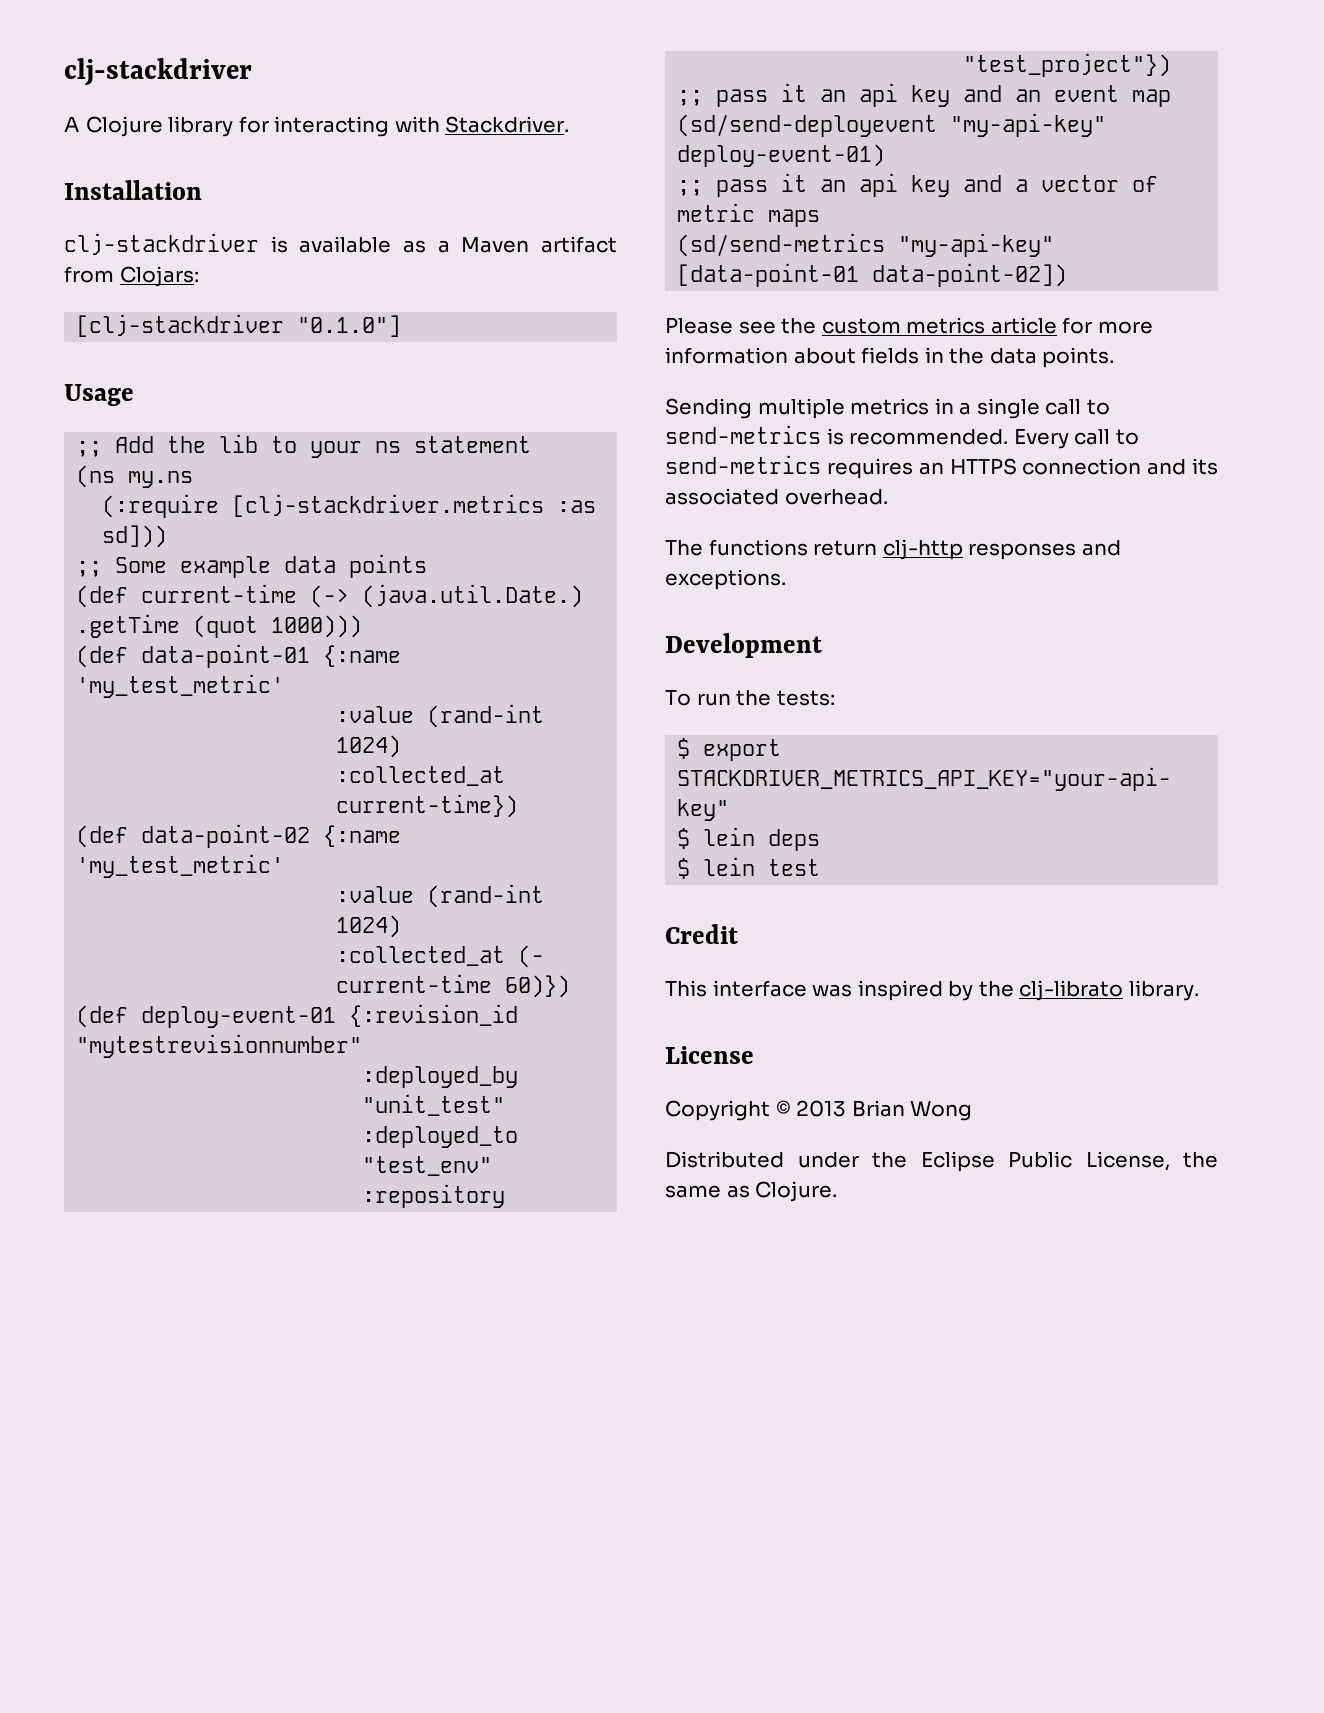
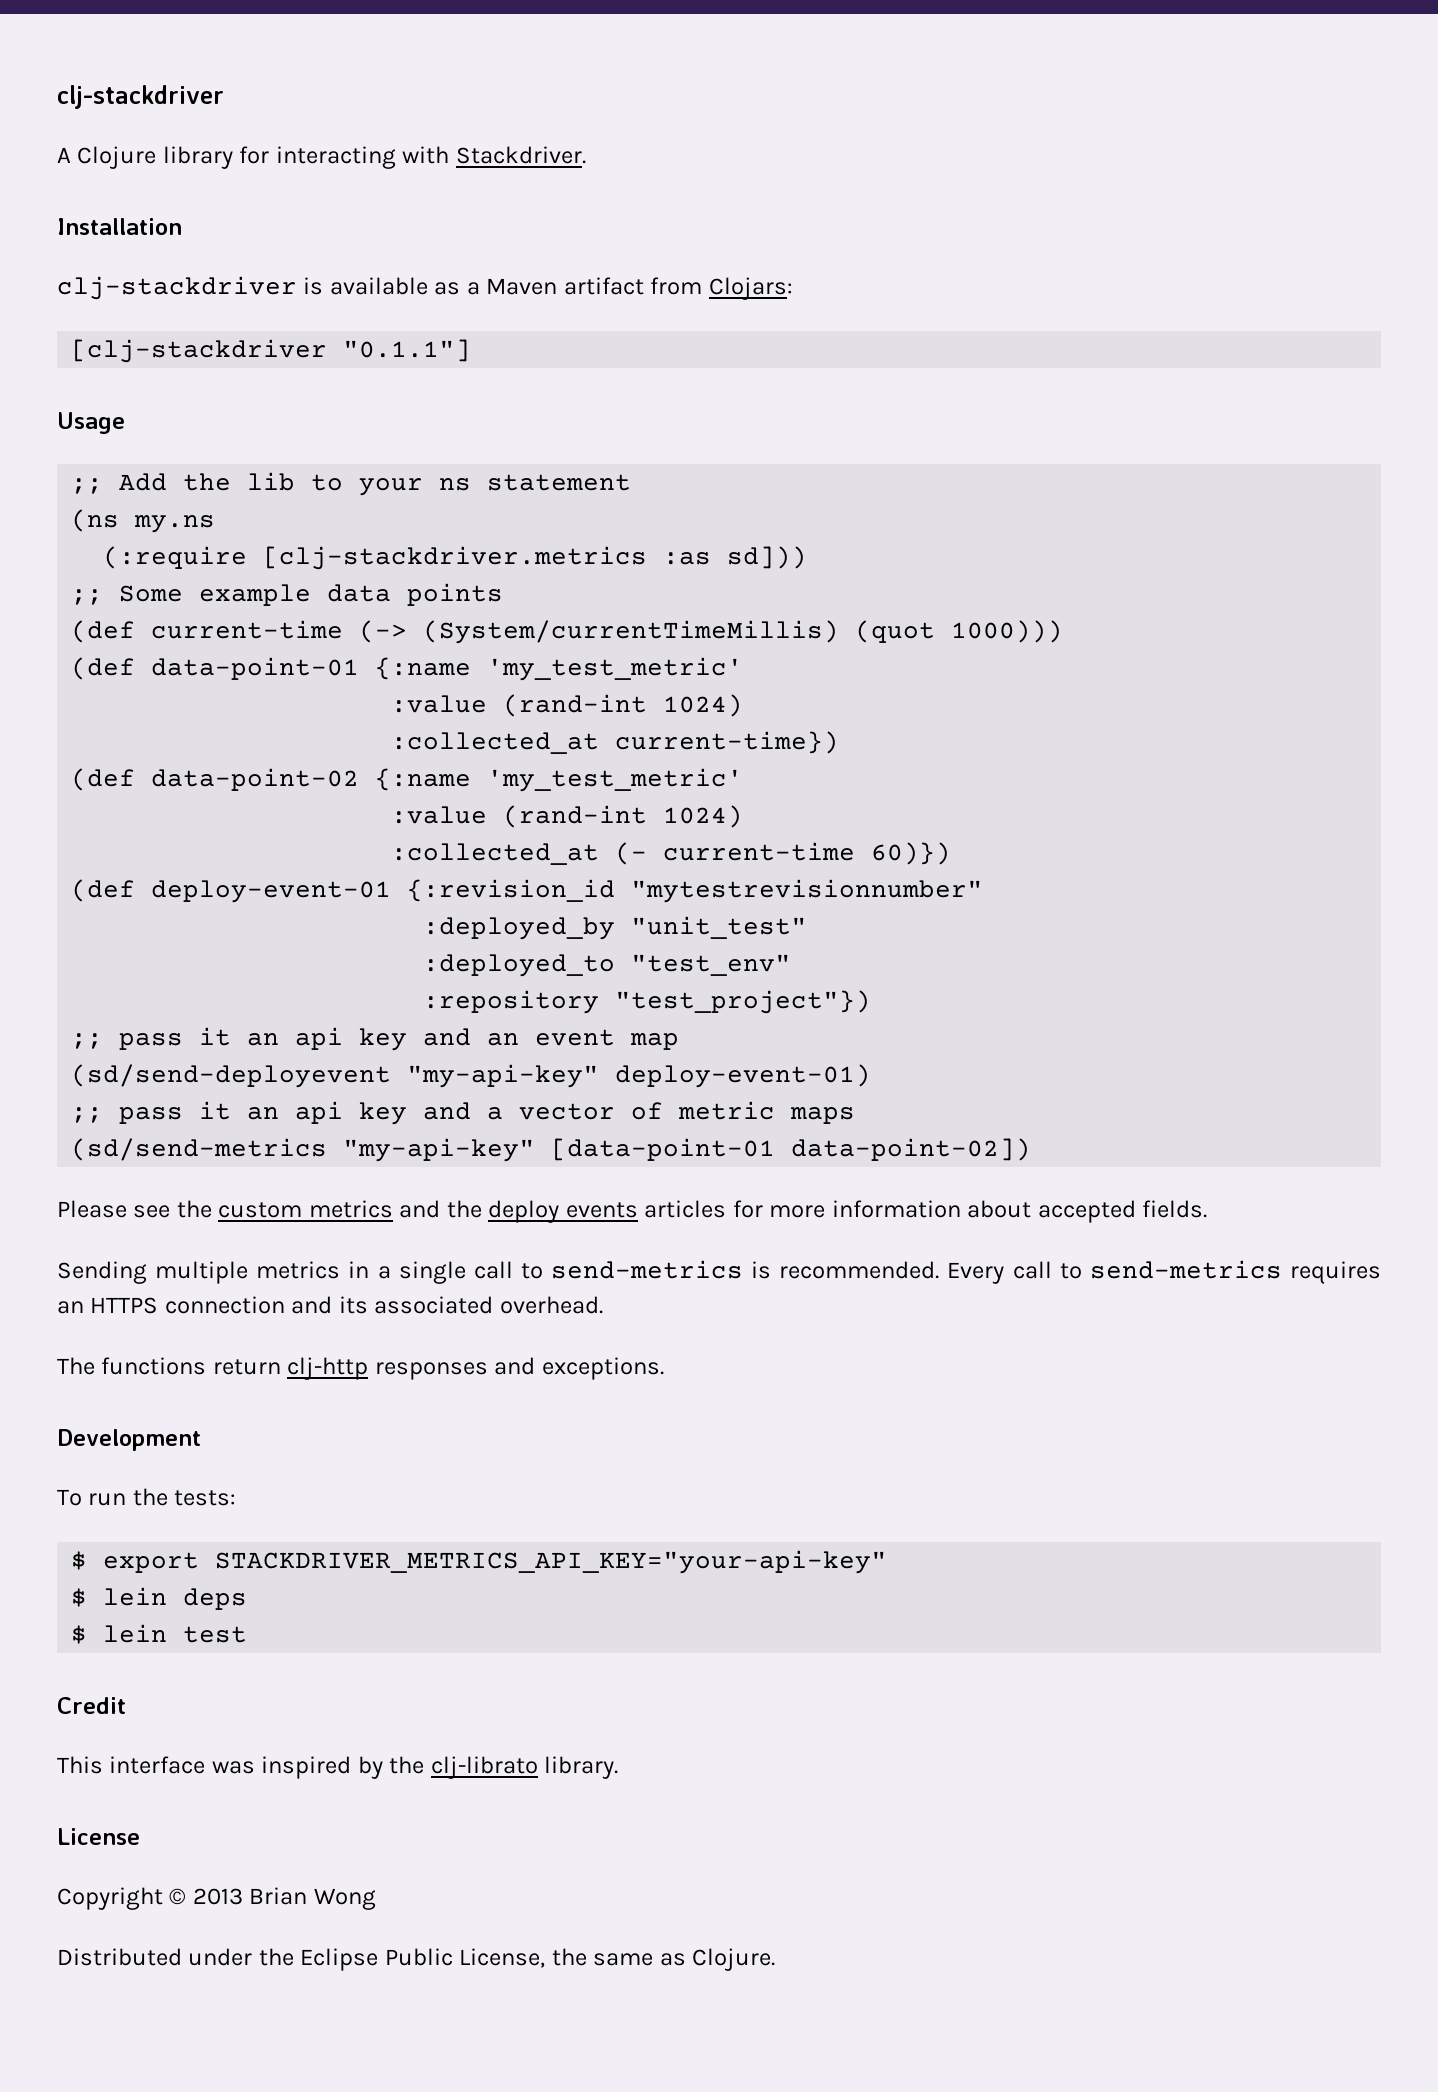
[297,315,402,337] "0.1.0"] -> [343,339,472,362] "0.1.1"]
[362,584,584,608] [76,614,181,638] (java.util.Date.) .getTime -> [423,620,840,644] (System/currentTimeMillis)
[990,317,1153,334] [665,347,1115,368] article for more information about fields in the data points. -> [399,1200,1208,1223] and the deploy events articles for more information about accepted fields.

